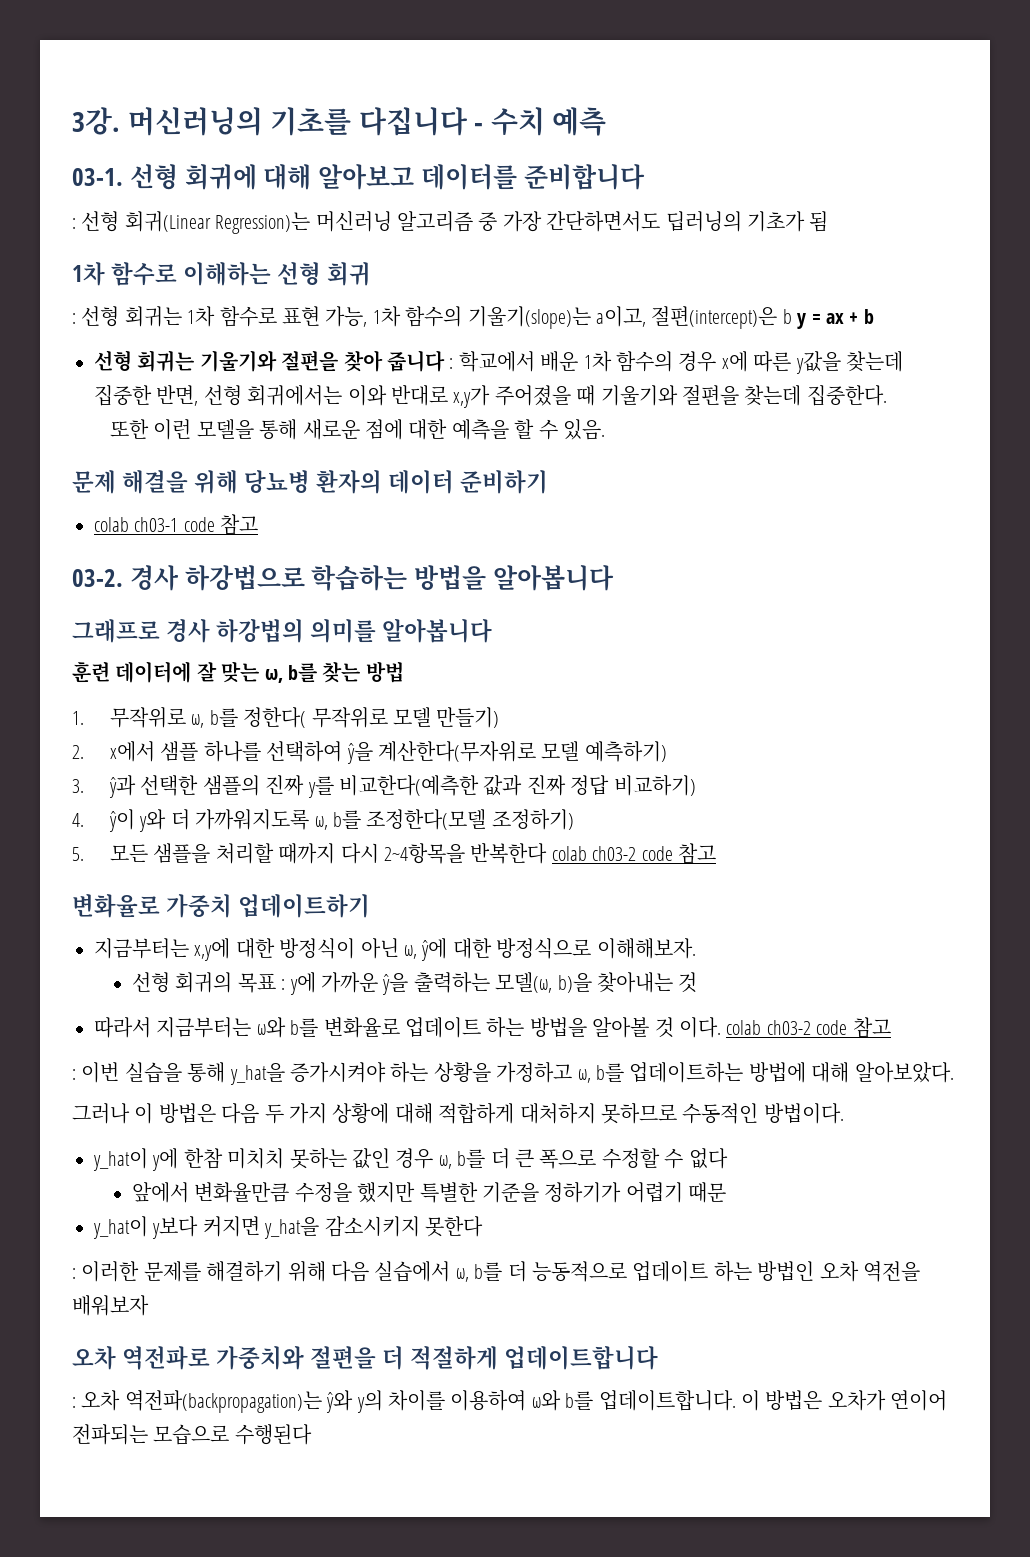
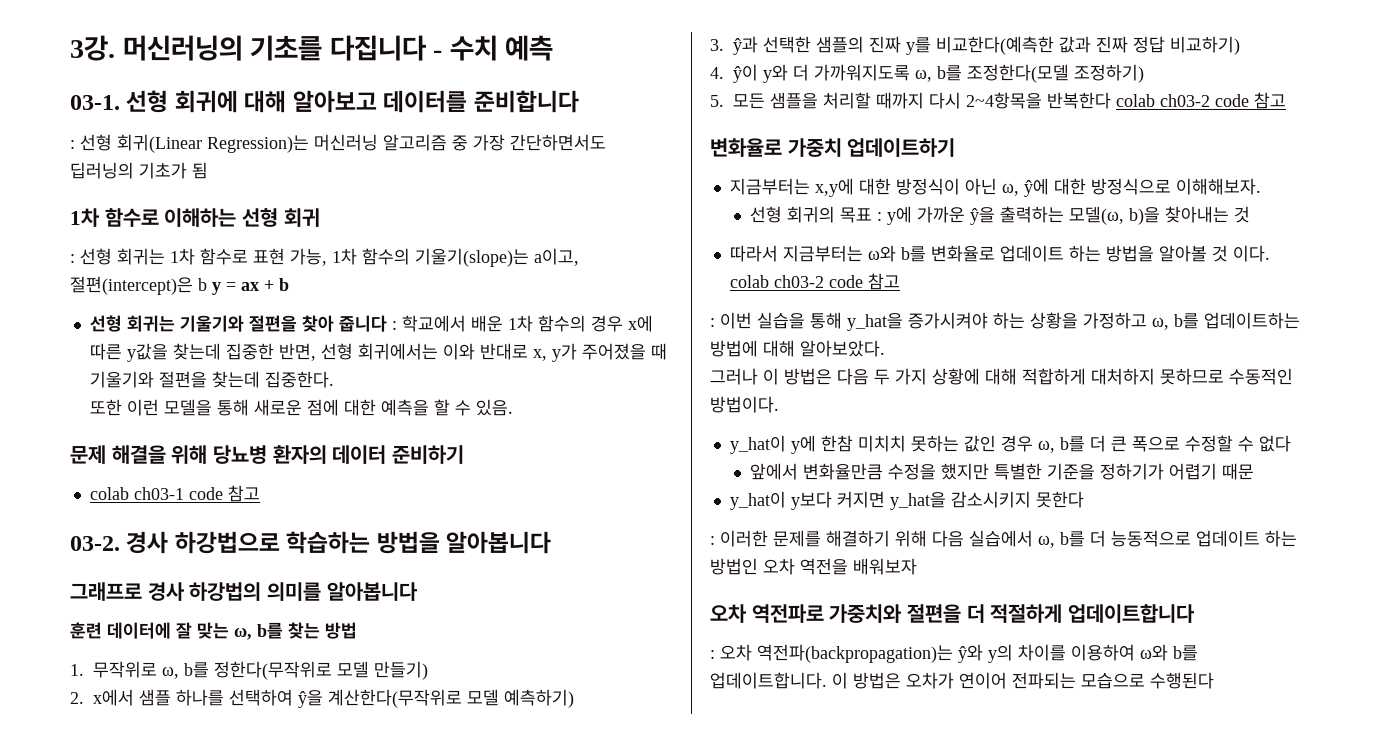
[453,385,491,408] x,y가 -> [532,343,577,362] x, y가
[243,707,388,728] 정한다( 무작위로 -> [214,661,332,680] 정한다(무작위로
[377,741,536,762] 계산한다(무자위로 -> [328,689,462,708] 계산한다(무작위로

